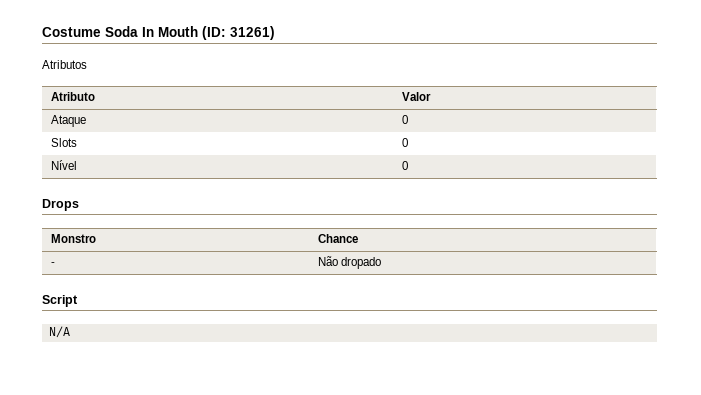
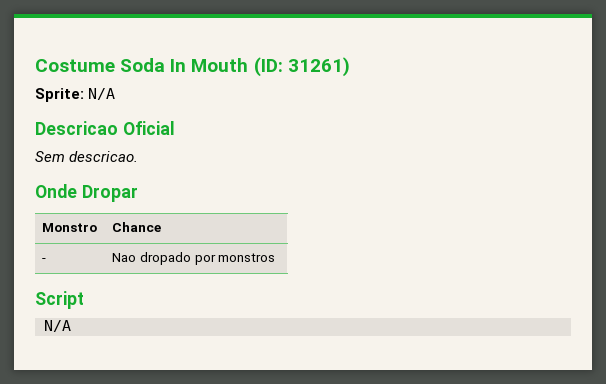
[42,60,87,69] [50,92,95,101] [401,92,431,101] [50,115,86,127] [401,115,408,124] [50,138,77,147] [401,138,408,147] [50,160,77,170] [401,161,408,170] [42,199,79,211] Atributos // Atributo | Valor // Ataque | 0 // Slots | 0 // Nível | 0 // Drops -> [35,88,116,102] [35,121,175,135] [35,151,139,162] [35,184,138,202] Sprite: N/A // Descricao Oficial // Sem descricao. // Onde Dropar
[317,256,338,266] Não -> [112,253,137,262] Nao
(381, 263) none -> [194,253,276,265] por monstros

